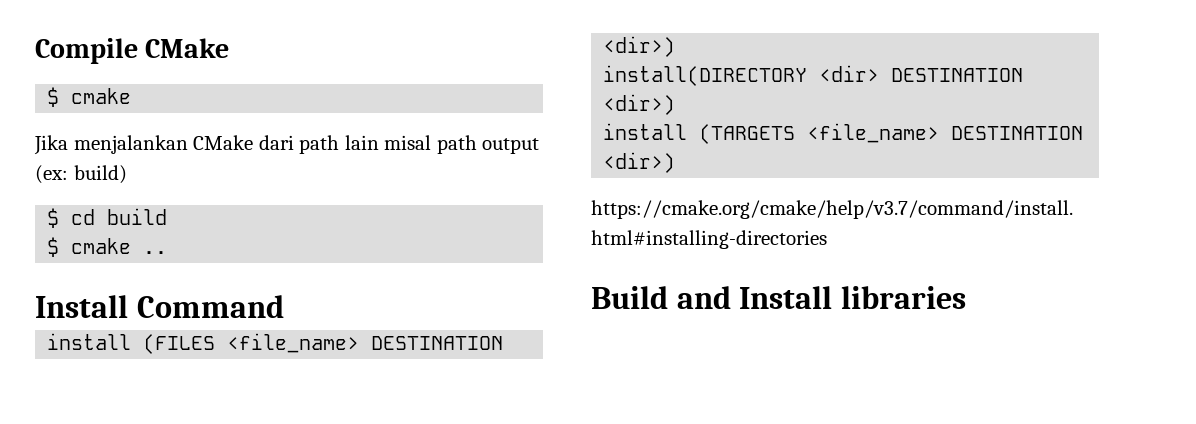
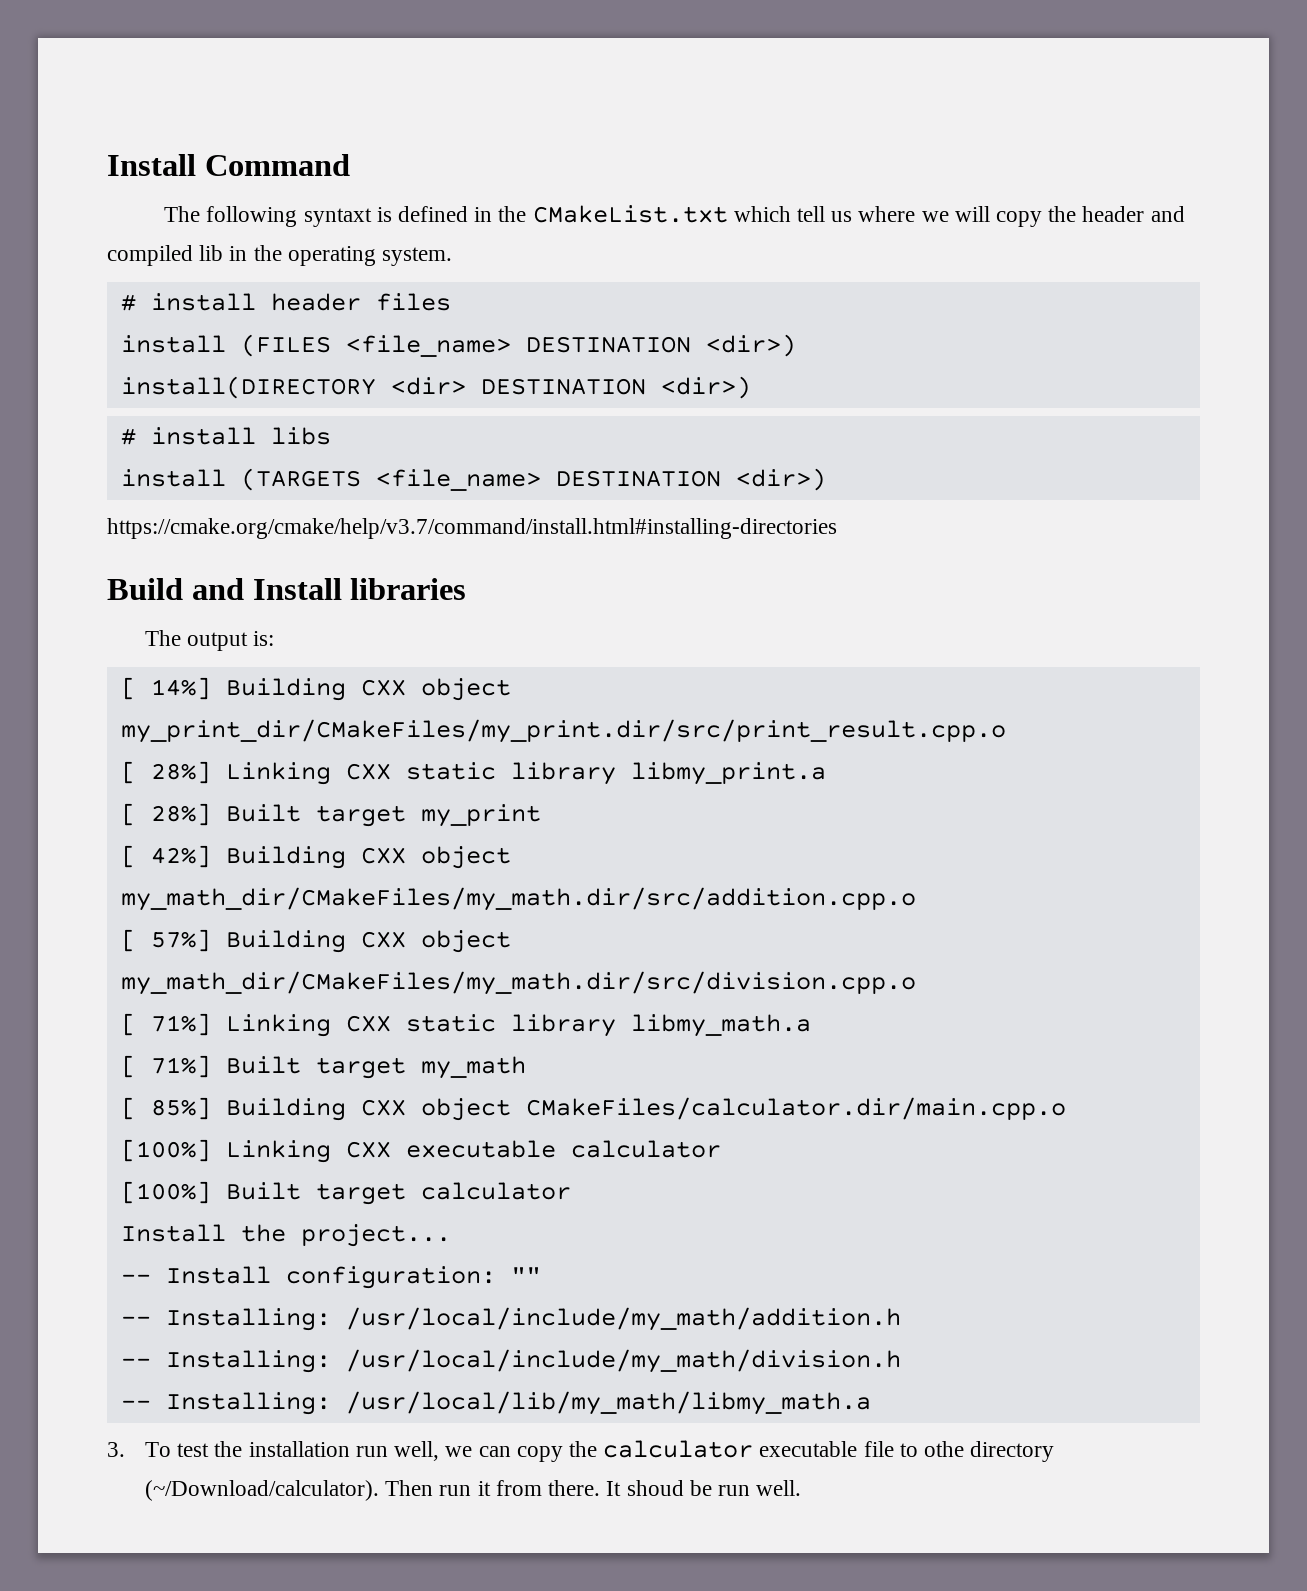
[35,38,230,64] [47,87,132,107] [34,135,540,155] [35,165,127,184] [47,208,168,228] [47,237,168,257] [35,295,284,318] Compile CMake // $ cmake // Jika menjalankan CMake dari path lain misal path output (ex: build) // $ cd build // $ cmake .. // Install Command -> [107,154,350,176] [164,205,1185,227] [107,245,453,266] [120,293,451,311] Install Command // The following syntaxt is defined in the CMakeList.txt which tell us where we will copy the header and compiled lib in the operating system. // # install header files
(676, 104) none -> [120,427,331,445] // # install libs
(966, 297) none -> [145,630,275,651] [120,677,511,701] [120,719,1006,743] [120,761,826,785] [120,803,541,827] [120,845,511,869] [120,887,916,911] [120,929,511,953] [120,971,916,995] [120,1013,811,1037] [120,1055,526,1079] [120,1097,1066,1121] [120,1139,721,1163] [120,1181,571,1205] [120,1224,451,1247] [120,1266,541,1289] [120,1307,901,1331] [120,1349,901,1373] [120,1391,871,1415] [107,1440,1055,1462] [145,1480,802,1501] // The output is: // [ 14%] Building CXX object my_print_dir/CMakeFiles/my_print.dir/src/print_result.cpp.o // [ 28%] Linking CXX static library libmy_print.a // [ 28%] Built target my_print // [ 42%] Building CXX object my_math_dir/CMakeFiles/my_math.dir/src/addition.cpp.o // [ 57%] Building CXX object my_math_dir/CMakeFiles/my_math.dir/src/division.cpp.o // [ 71%] Linking CXX static library libmy_math.a // [ 71%] Built target my_math // [ 85%] Building CXX object CMakeFiles/calculator.dir/main.cpp.o // [100%] Linking CXX executable calculator // [100%] Built target calculator // Install the project... // -- Install configuration: "" // -- Installing: /usr/local/include/my_math/addition.h // -- Installing: /usr/local/include/my_math/division.h // -- Installing: /usr/local/lib/my_math/libmy_math.a // 3. To test the installation run well, we can copy the calculator executable file to othe directory (~/Download/calculator). Then run it from there. It shoud be run well.

